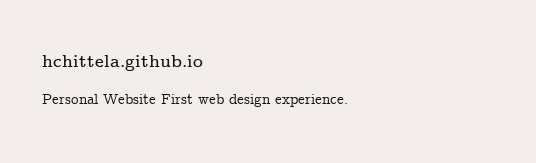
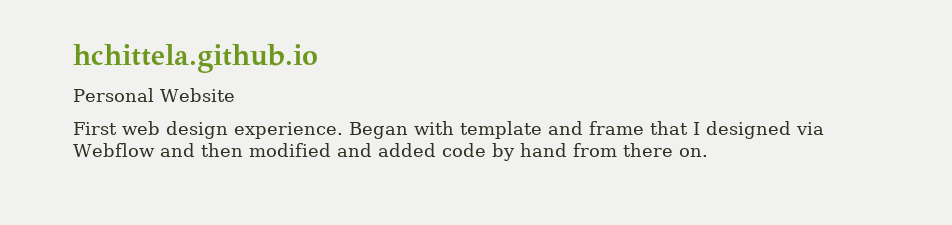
(156, 99) none -> (235, 95) //
(348, 100) none -> [349,121,824,139] [73,143,708,161] Began with template and frame that I designed via Webflow and then modified and added code by hand from there on.

